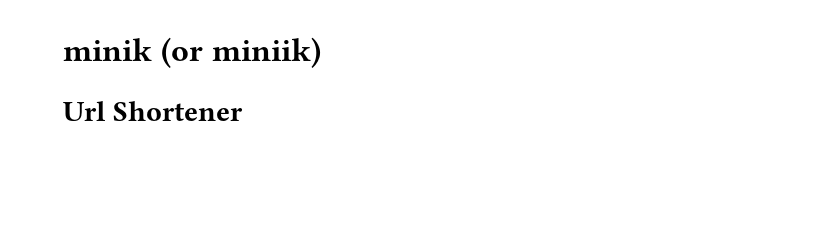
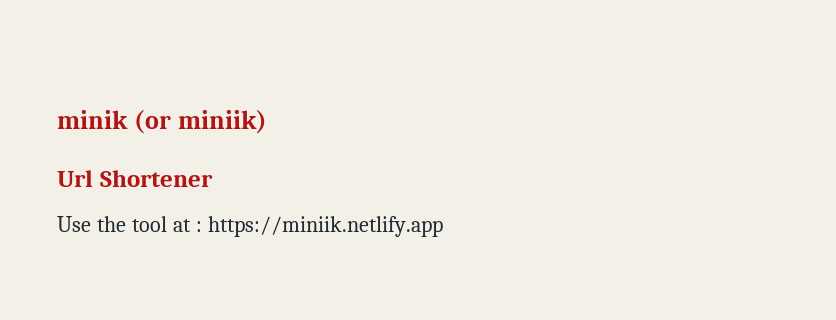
(243, 111) none -> [57,216,443,237] // Use the tool at : https://miniik.netlify.app

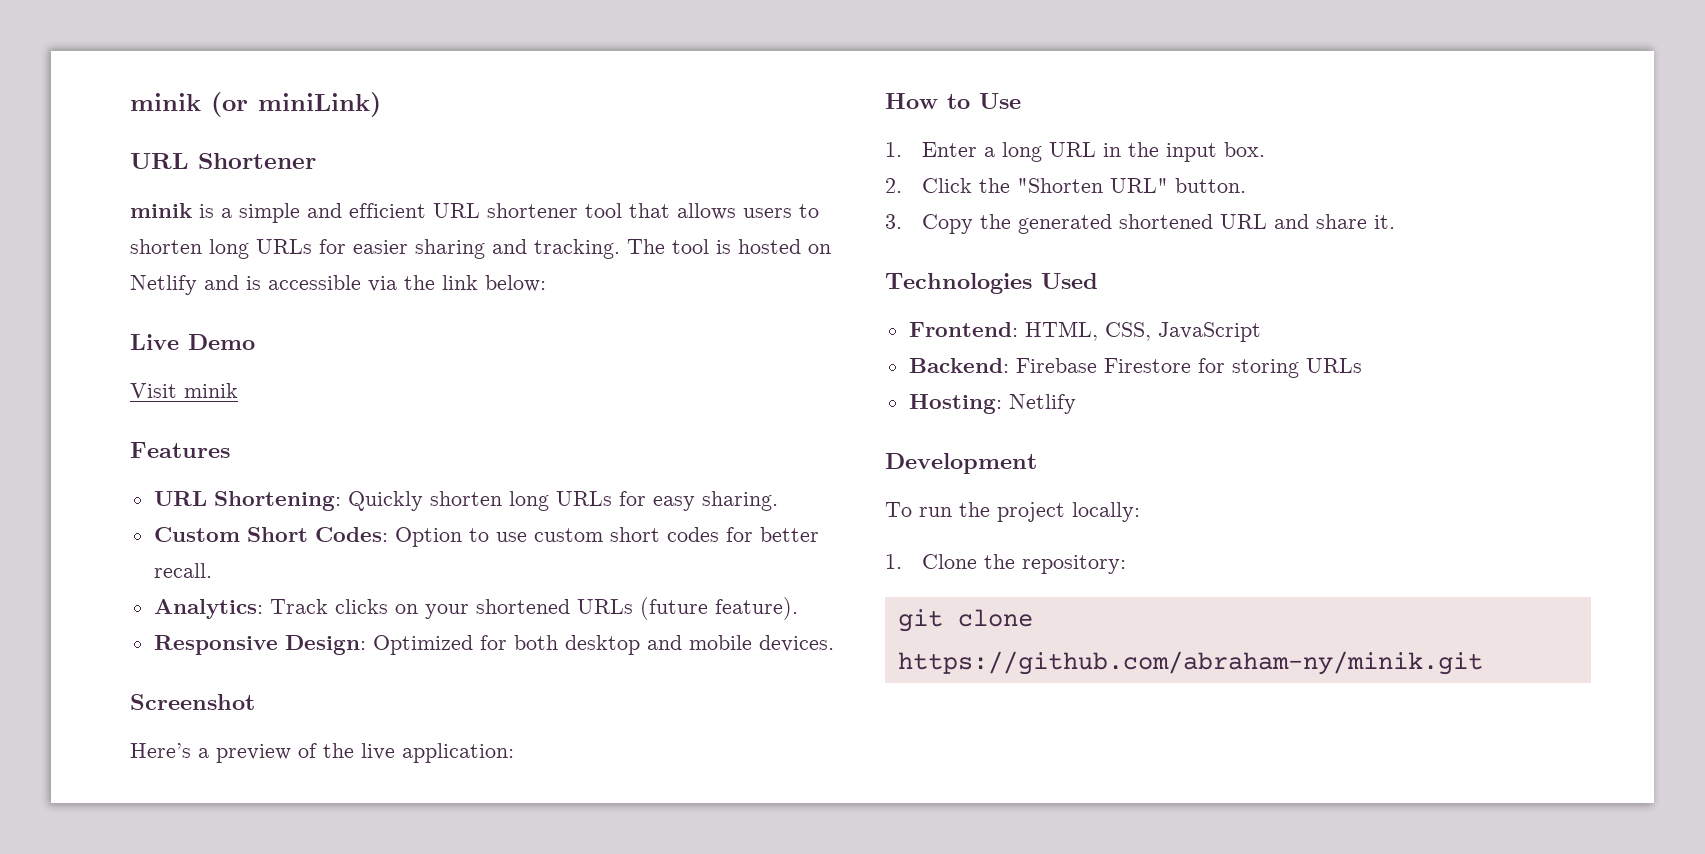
[177,110,267,134] [57,170,93,187] miniik) // Url -> [258,92,381,117] [130,153,189,169] miniLink) // URL
[57,216,443,237] Use the tool at : https://miniik.netlify.app -> [130,203,819,223] [130,239,831,259] [130,275,546,295] [130,334,255,350] [130,383,238,398] [130,442,230,458] [153,491,778,511] [153,527,819,547] [153,563,212,578] [153,597,798,620] [153,635,834,655] [130,694,255,710] [130,743,514,763] [885,93,1021,109] [885,142,1265,162] [885,178,1246,193] [885,214,1395,234] [885,273,1098,294] [908,321,1261,342] [908,358,1362,378] [908,394,1076,414] [885,453,1037,474] [885,502,1140,522] [885,554,1126,574] [897,609,1033,632] [897,651,1483,675] minik is a simple and efficient URL shortener tool that allows users to shorten long URLs for easier sharing and tracking. The tool is hosted on Netlify and is accessible via the link below: // Live Demo // Visit minik // Features // URL Shortening: Quickly shorten long URLs for easy sharing. // Custom Short Codes: Option to use custom short codes for better recall. // Analytics: Track clicks on your shortened URLs (future feature). // Responsive Design: Optimized for both desktop and mobile devices. // Screenshot // Here’s a preview of the live application: // How to Use // 1. Enter a long URL in the input box. // 2. Click the "Shorten URL" button. // 3. Copy the generated shortened URL and share it. // Technologies Used // Frontend: HTML, CSS, JavaScript // Backend: Firebase Firestore for storing URLs // Hosting: Netlify // Development // To run the project locally: // 1. Clone the repository: // git clone https://github.com/abraham-ny/minik.git

